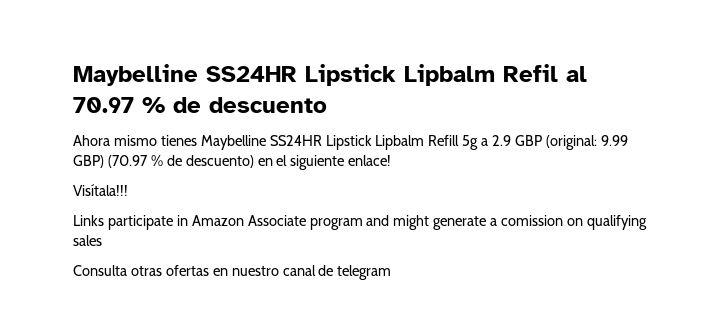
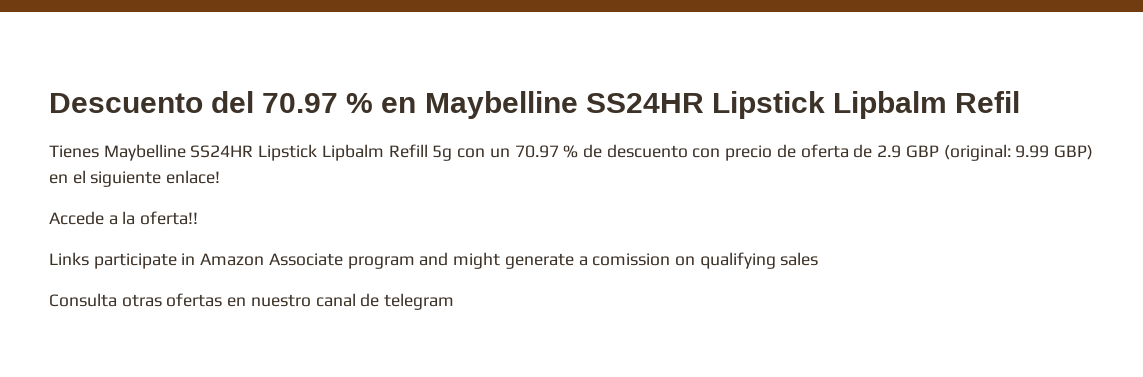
(73, 75) none -> [49,91,417,113] Descuento del 70.97 % en
[566,66,587,82] [73,97,327,113] [73,135,197,146] al 70.97 % de descuento // Ahora mismo tienes -> [49,145,99,158] // Tienes
[481,138,489,146] a -> [457,144,873,161] con un 70.97 % de descuento con precio de oferta de
[107,155,254,168] (70.97 % de descuento) -> (1093, 152) none
[73,184,128,196] Visítala!!! -> [49,211,199,225] Accede a la oferta!!

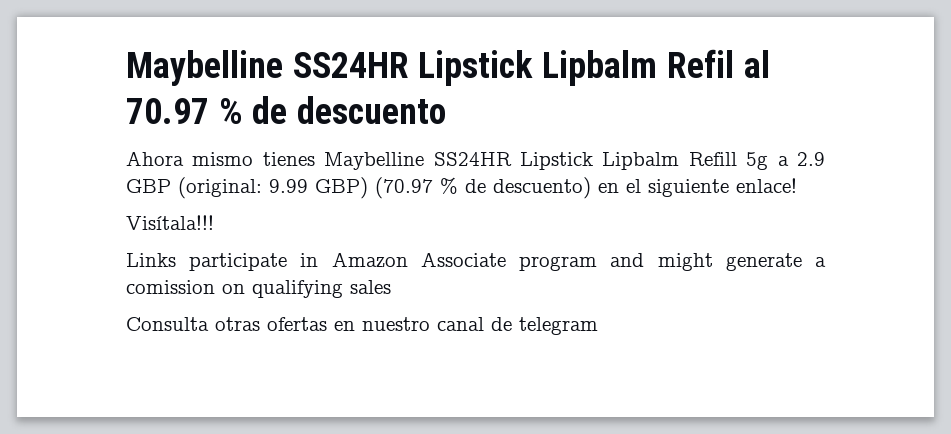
[49,91,417,113] Descuento del 70.97 % en -> (126, 68) none
[49,145,99,158] // Tienes -> [743,50,770,78] [126,96,447,124] [126,151,315,166] al 70.97 % de descuento // Ahora mismo tienes
[457,144,873,161] con un 70.97 % de descuento con precio de oferta de -> [777,156,789,166] a
(1093, 152) none -> [375,177,591,199] (70.97 % de descuento)
[49,211,199,225] Accede a la oferta!! -> [126,215,214,230] Visítala!!!

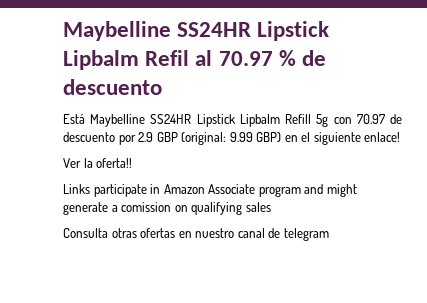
[126,151,315,166] Ahora mismo tienes -> [63,114,85,124] Está
[777,156,789,166] a -> [333,114,403,124] [63,132,136,145] con 70.97 de descuento por
[375,177,591,199] (70.97 % de descuento) -> (282, 137) none
[126,215,214,230] Visítala!!! -> [63,158,133,168] Ver la oferta!!

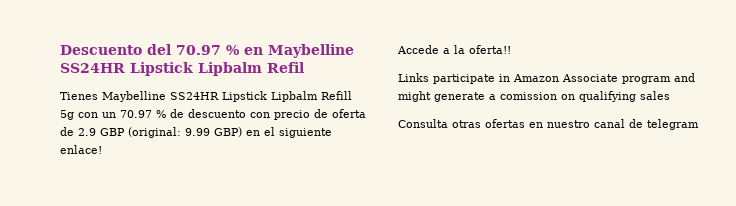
(63, 31) none -> [60,44,263,55] Descuento del 70.97 % en
[195,50,327,66] [63,79,162,95] [63,114,85,124] al 70.97 % de descuento // Está -> [60,92,98,100] // Tienes
[356,114,403,124] [63,132,136,145] 70.97 de descuento por -> [102,109,366,120] [60,127,74,136] un 70.97 % de descuento con precio de oferta de
[63,158,81,168] Ver -> [397,45,450,54] Accede a

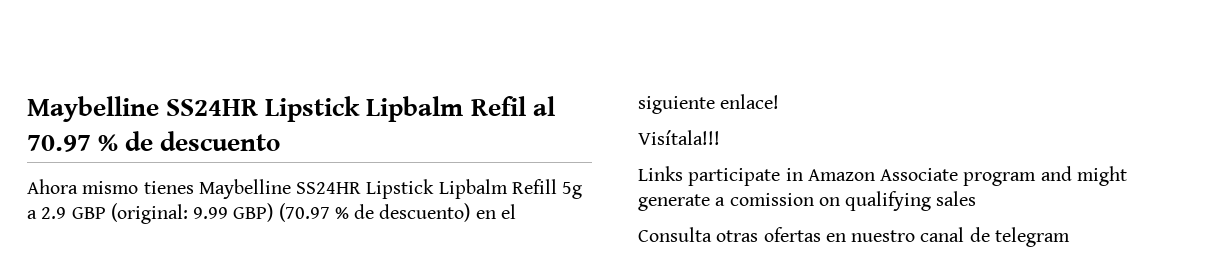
[60,44,263,55] Descuento del 70.97 % en -> (27, 109) none
[60,92,98,100] // Tienes -> [532,96,555,116] [27,131,281,152] [27,179,194,194] al 70.97 % de descuento // Ahora mismo tienes
[78,109,366,120] [60,127,74,136] con un 70.97 % de descuento con precio de oferta de -> [27,210,37,219] a
(242, 132) none -> [278,203,471,222] (70.97 % de descuento)
[397,45,511,54] Accede a la oferta!! -> [638,130,720,145] Visítala!!!

